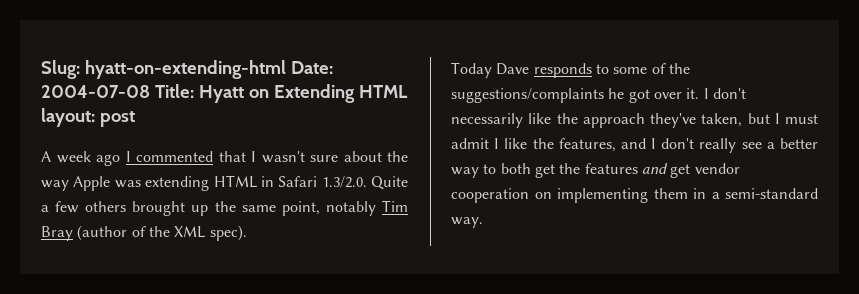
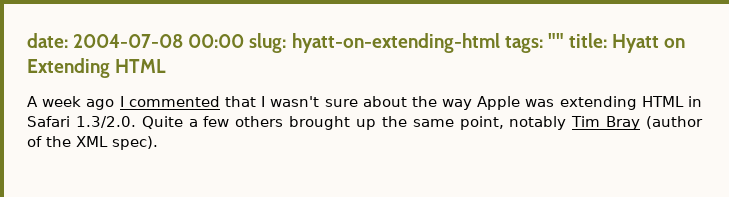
[41,60,333,79] [41,84,194,98] Slug: hyatt-on-extending-html Date: 2004-07-08 Title: -> [27,33,607,53] date: 2004-07-08 00:00 slug: hyatt-on-extending-html tags: "" title:
[41,108,135,127] layout: post -> (167, 66) none
[451,62,690,78] [451,88,746,103] [451,113,818,128] [451,138,818,153] [451,163,740,178] [451,188,818,203] [451,217,483,228] // Today Dave responds to some of the suggestions/complaints he got over it. I don't necessarily like the approach they've taken, but I must admit I like the features, and I don't really see a better way to both get the features and get vendor cooperation on implementing them in a semi-standard way. -> (158, 143) none

